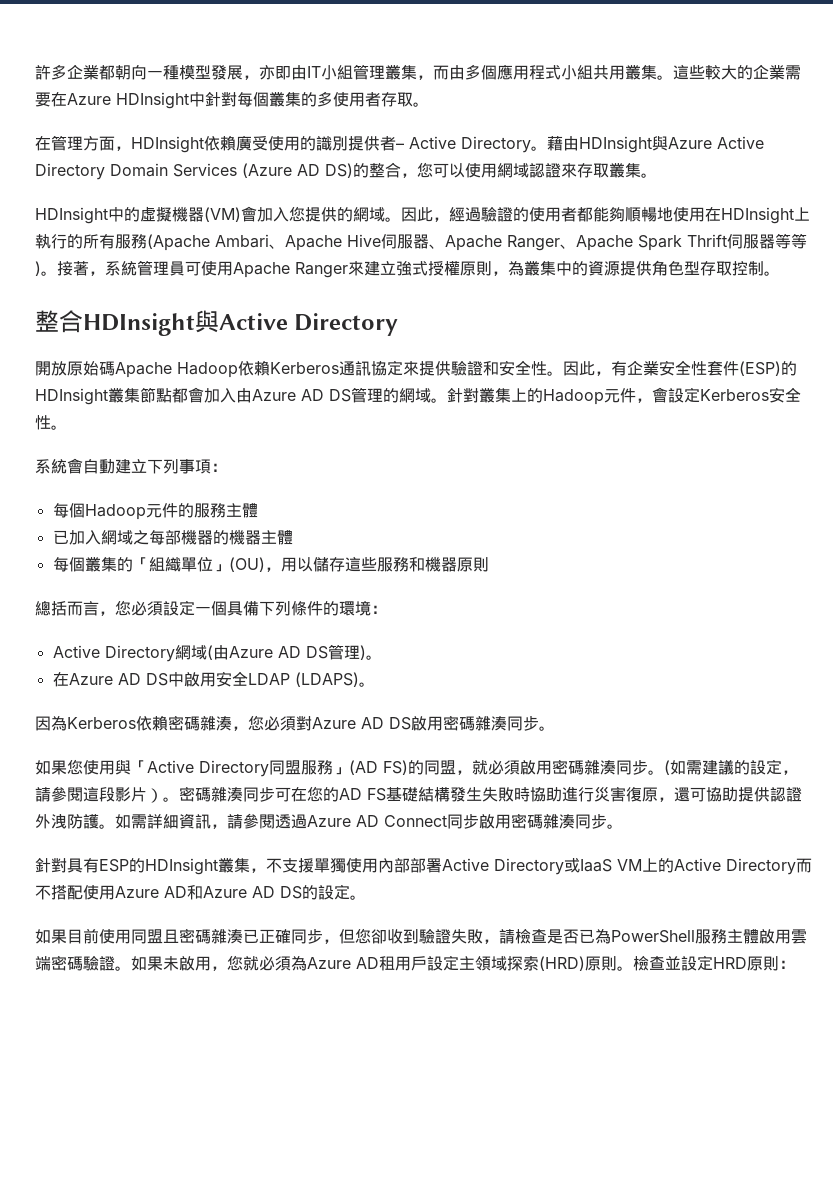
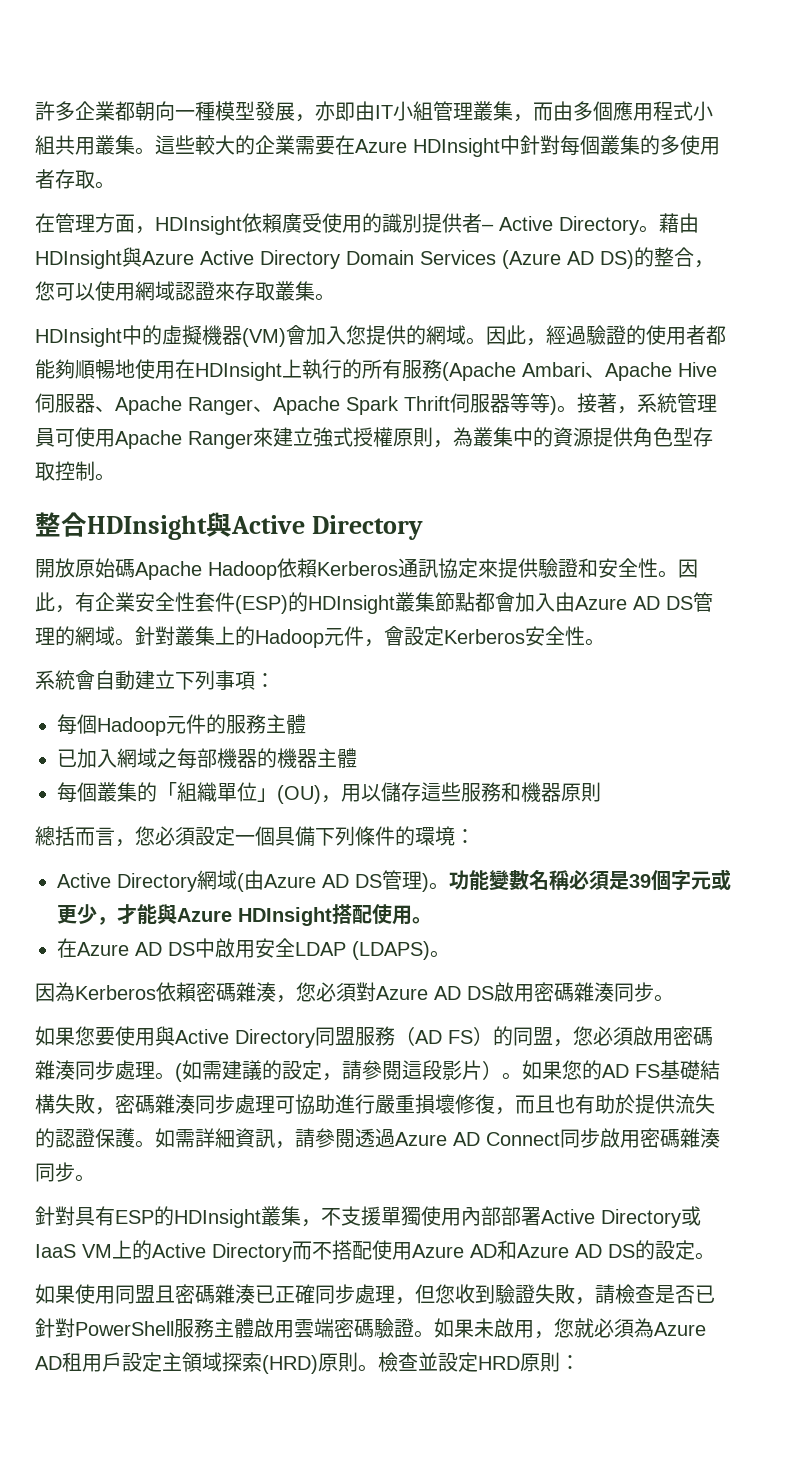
(382, 657) none -> [449,869,731,891] [57,904,432,926] 功能變數名稱必須是39個字元或更少，才能與Azure HDInsight搭配使用。
[83,760,147,775] 使用與「 -> [95,1026,175,1046] 要使用與
[333,760,408,775] 」(AD FS) -> [395,1026,493,1046] （AD FS）
[472,760,488,775] 就 -> [573,1026,593,1046] 您
(648, 767) none -> [115,1060,155,1080] 處理
[179,786,307,802] 密碼雜湊同步可在 -> [522,1060,562,1080] 如果
[450,786,802,802] [35,814,83,829] 發生失敗時協助進行災害復原，還可協助提供認證外洩防 -> [55,1094,715,1115] [35,1128,115,1148] 失敗，密碼雜湊同步處理可協助進行嚴重損壞修復，而且也有助於提供流失的認證保
[67,928,99,944] 目前 -> (75, 1294) none
[323,928,387,944] ，但您卻 -> [355,1284,455,1305] 處理，但您
[595,929,611,944] 為 -> [35,1318,75,1338] 針對

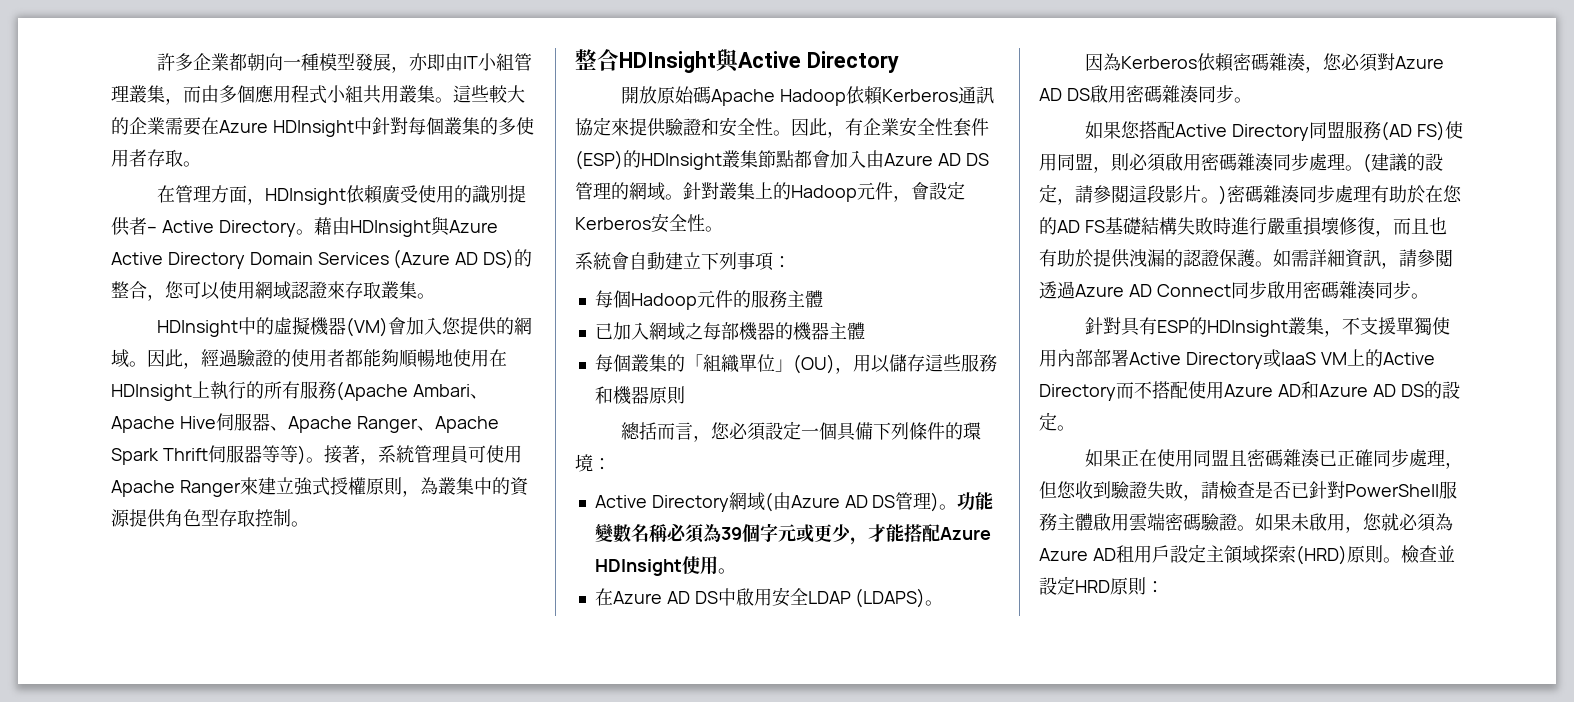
[609,871,629,890] 是 -> [702,523,721,543] 為
[157,904,372,926] 與Azure HDInsight搭配 -> [903,524,991,542] [594,559,682,576] 搭配Azure HDInsight
[95,1026,175,1046] 要使用與 -> [1138,121,1175,139] 搭配
[395,1026,593,1047] （AD FS）的同盟，您 -> [1380,121,1463,141] [1039,153,1129,173] (AD FS)使用同盟，則
[182,1060,222,1080] 如需 -> (1371, 163) none
[482,1060,562,1080] ）。如果 -> [1201,185,1443,205] 。)密碼雜湊同步處理有助於在
[95,1094,335,1115] ，密碼雜湊同步處理可協助 -> [1212,217,1231,235] 時
[675,1094,715,1114] 流失 -> [1129,249,1165,267] 洩漏
(75, 1294) none -> [1120,449,1157,467] 正在

